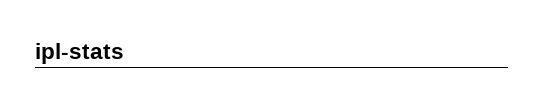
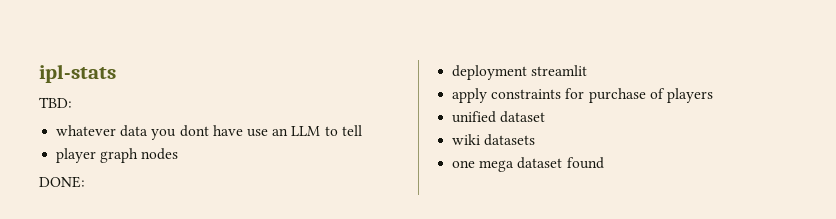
(124, 53) none -> [39,97,72,108] [56,125,362,140] [56,148,179,163] [39,176,85,188] [452,65,588,80] [452,88,713,103] [452,111,546,123] [452,134,536,146] [452,157,604,172] // TBD: // whatever data you dont have use an LLM to tell // player graph nodes // DONE: // deployment streamlit // apply constraints for purchase of players // unified dataset // wiki datasets // one mega dataset found

